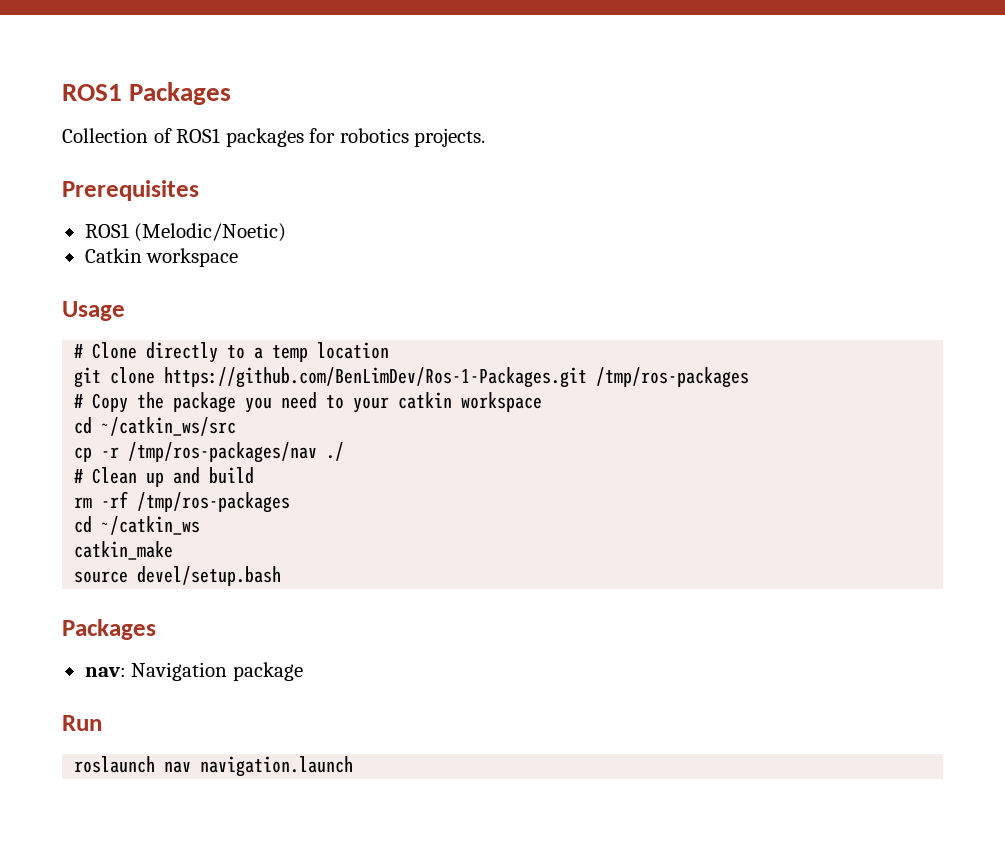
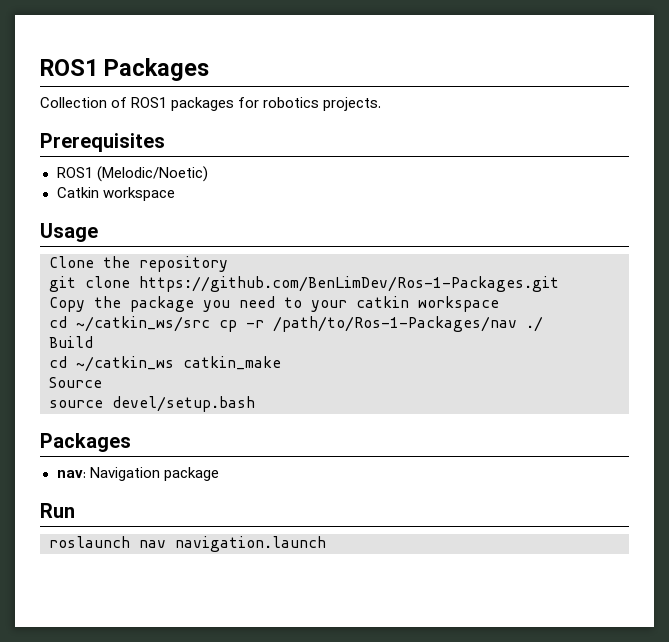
[74,342,390,363] # Clone directly to a temp location -> [49,256,228,272] Clone the repository
[596,367,750,388] [74,394,84,408] /tmp/ros-packages // # -> (559, 284) //
(237, 426) // -> (210, 324) none
[128,442,318,463] /tmp/ros-packages/nav -> [273,316,517,332] /path/to/Ros-1-Packages/nav
[74,467,255,487] [74,491,291,513] # Clean up and build // rm -rf /tmp/ros-packages -> [49,336,93,348] Build
[74,541,174,560] // catkin_make -> [183,356,281,370] [49,377,102,388] catkin_make // Source

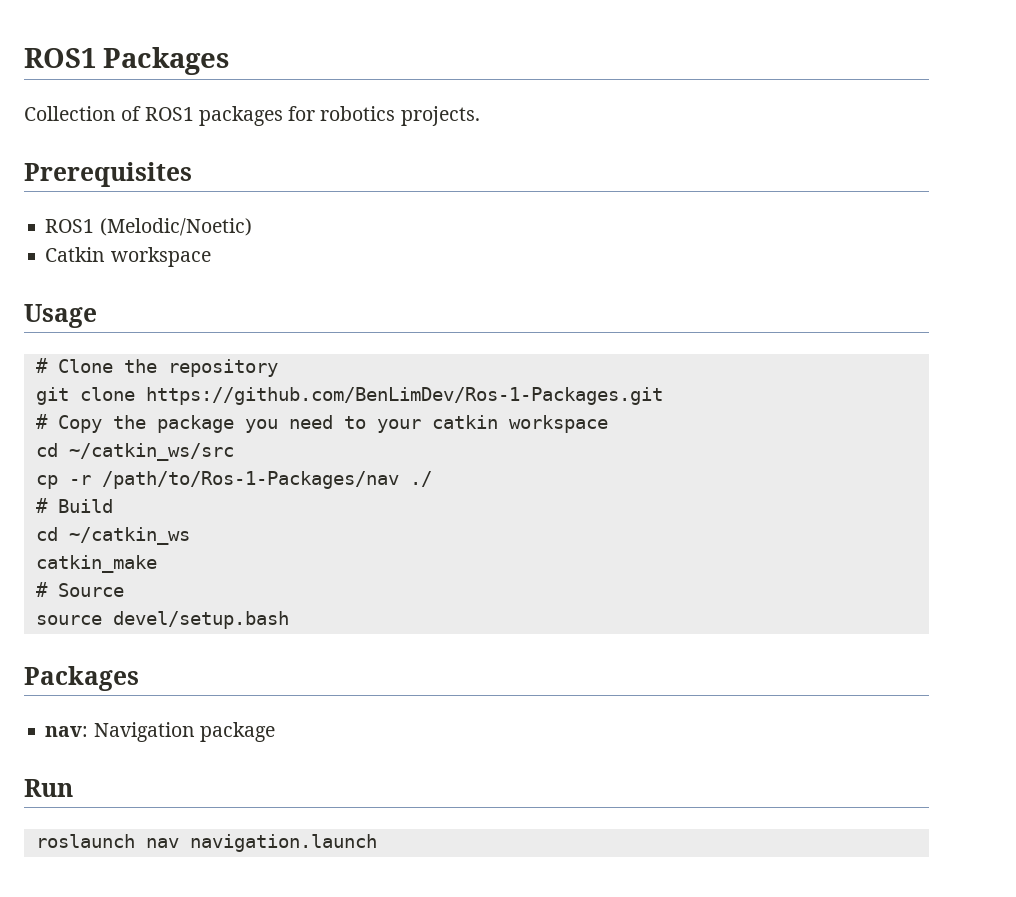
(98, 232) none -> [35,358,48,373] #
(559, 284) none -> [35,414,48,429] #
(210, 324) none -> (234, 452) //
(543, 324) none -> [35,498,48,513] #
(174, 364) none -> (190, 536) //
(281, 363) none -> [35,582,48,597] #

